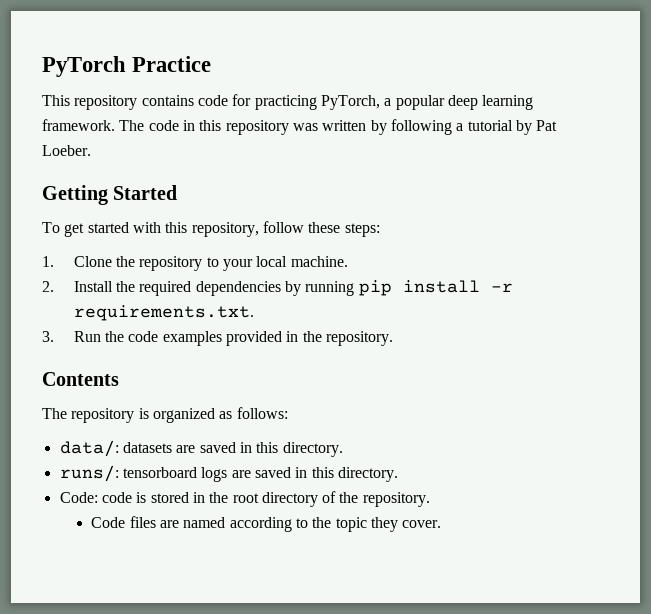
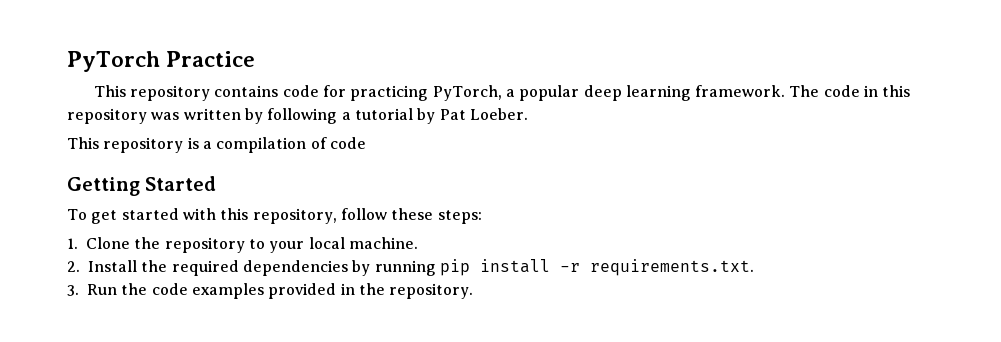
(91, 150) none -> [67,137,366,153] // This repository is a compilation of code
[42,372,119,386] [42,407,288,423] [59,440,343,457] [59,465,398,482] [59,491,430,507] [91,516,442,532] // Contents // The repository is organized as follows: // data/: datasets are saved in this directory. // runs/: tensorboard logs are saved in this directory. // Code: code is stored in the root directory of the repository. // Code files are named according to the topic they cover. -> (474, 291) none

